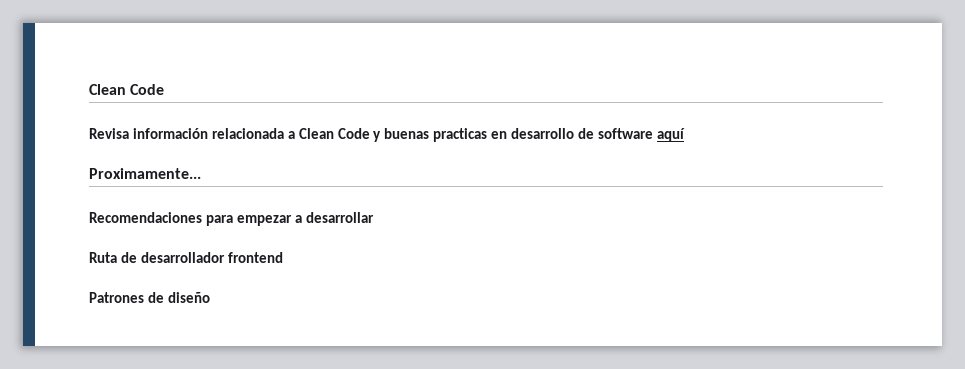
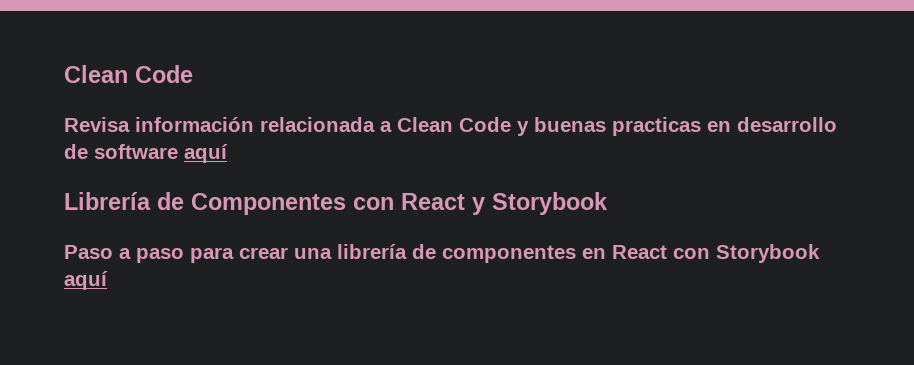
[89,168,201,179] [89,212,374,226] [89,252,283,263] [89,292,210,303] Proximamente... // Recomendaciones para empezar a desarrollar // Ruta de desarrollador frontend // Patrones de diseño -> [64,192,608,215] [64,244,820,263] [64,271,108,290] Librería de Componentes con React y Storybook // Paso a paso para crear una librería de componentes en React con Storybook aquí

